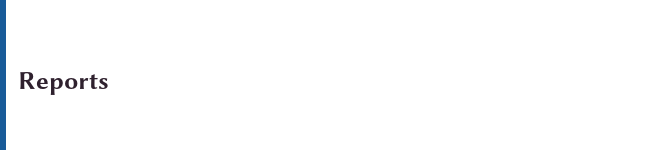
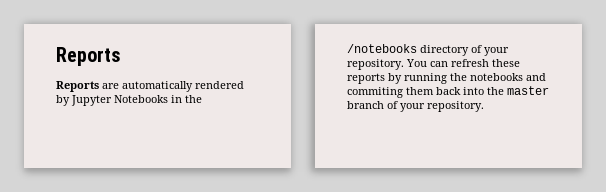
[18,72,109,95] Reports -> [56,47,121,66] [56,81,244,92] [56,95,202,106] [347,44,509,56] [347,59,520,70] [347,73,546,84] [347,86,549,98] [347,101,484,112] Reports // Reports are automatically rendered by Jupyter Notebooks in the /notebooks directory of your repository. You can refresh these reports by running the notebooks and commiting them back into the master branch of your repository.

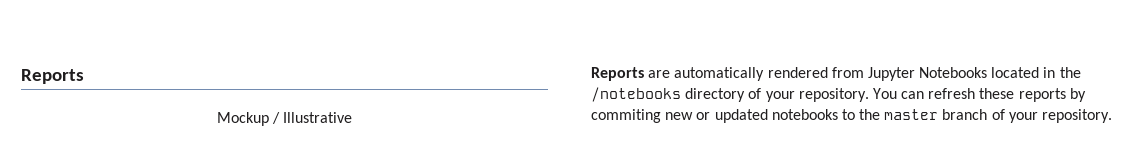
[56,47,121,66] Reports -> [21,69,84,84] [216,112,353,126] Reports // Mockup / Illustrative
[56,95,70,106] by -> [831,67,864,78] from
(168, 99) none -> [991,67,1040,78] located
[404,73,546,84] [347,87,484,98] running the notebooks and commiting them back into -> [591,109,855,123] commiting new or updated notebooks to

